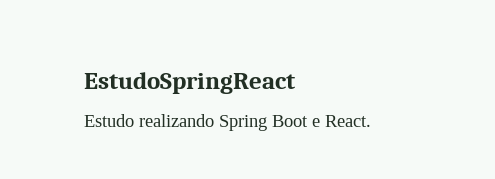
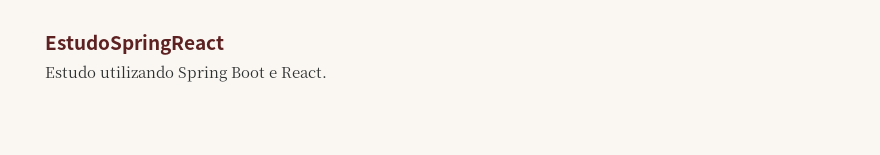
[139,114,214,127] realizando -> [100,65,175,78] utilizando

